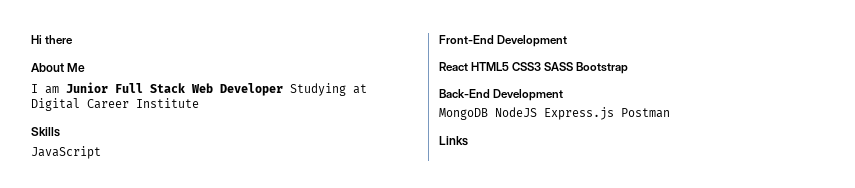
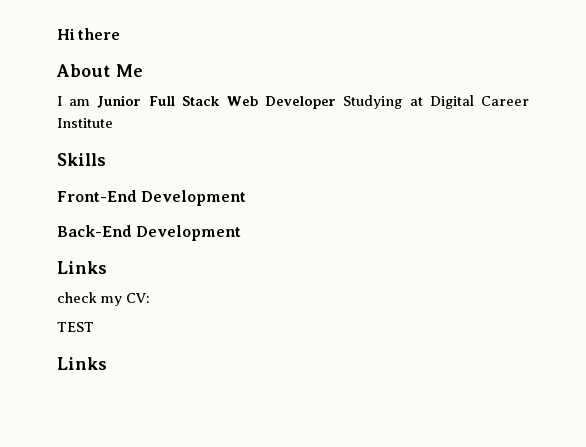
[31,146,101,159] // JavaScript -> (106, 159) none
[439,62,629,74] [439,89,564,101] [439,107,670,120] React HTML5 CSS3 SASS Bootstrap // Back-End Development // MongoDB NodeJS Express.js Postman -> [57,225,242,241] [57,261,107,274] [57,292,150,306] [57,322,94,332] Back-End Development // Links // check my CV: // TEST

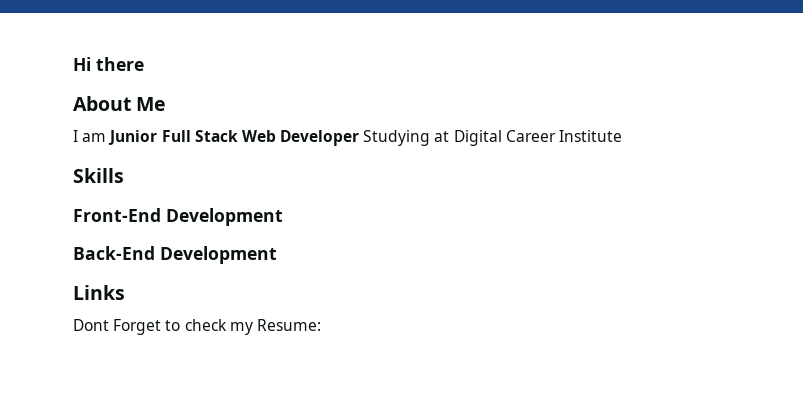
[57,292,150,306] [57,322,94,332] [57,357,107,370] check my CV: // TEST // Links -> [73,319,321,335] Dont Forget to check my Resume:

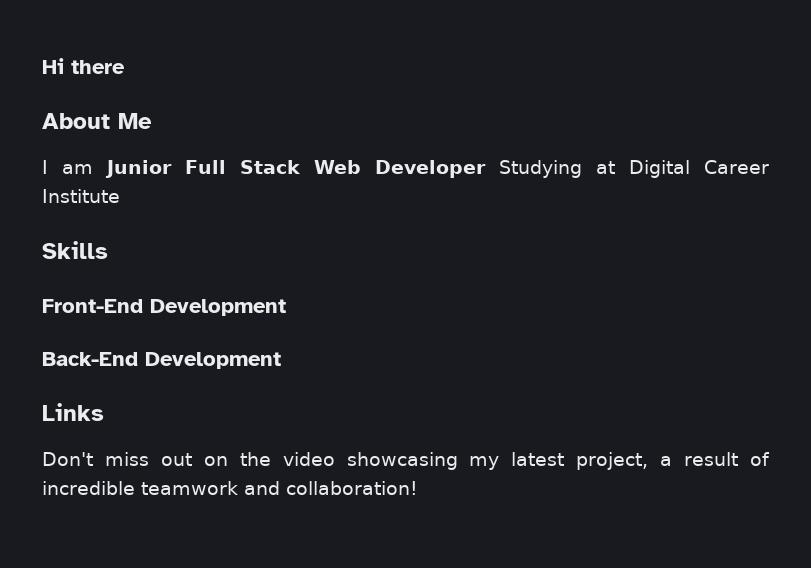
[73,319,321,335] Dont Forget to check my Resume: -> [42,452,770,470] [42,481,418,495] Don't miss out on the video showcasing my latest project, a result of incredible teamwork and collaboration!

